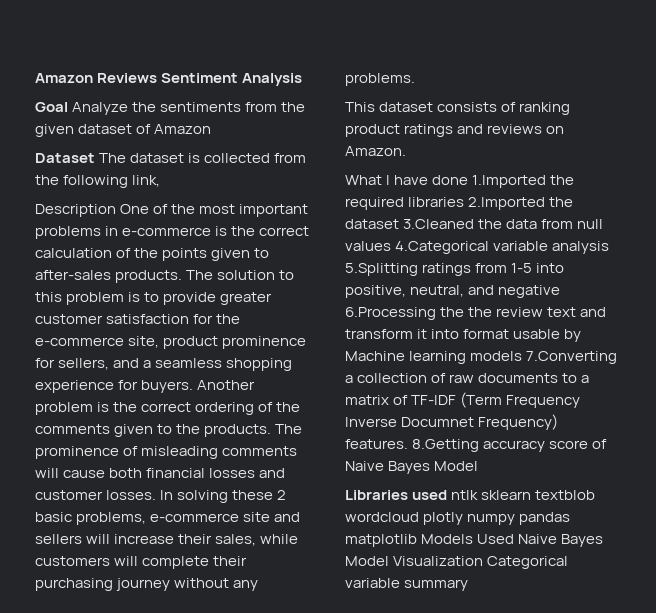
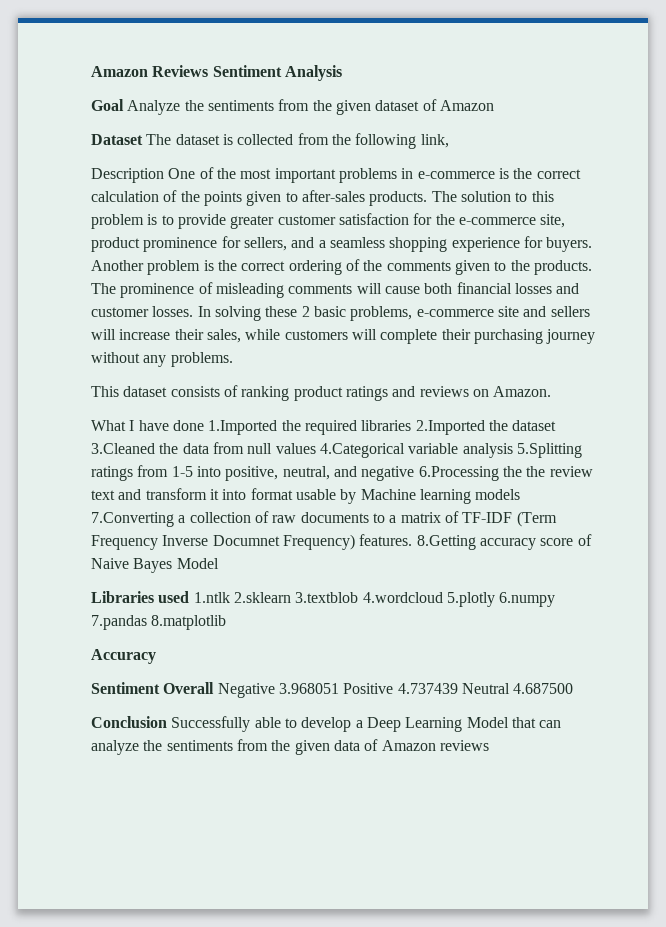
[451,490,596,500] [345,512,571,525] [345,534,604,547] [345,556,569,569] [345,578,469,591] ntlk sklearn textblob wordcloud plotly numpy pandas matplotlib Models Used Naive Bayes Model Visualization Categorical variable summary -> [193,592,556,607] [91,615,227,630] [91,649,156,664] [91,682,574,698] [91,716,562,732] [91,739,489,755] 1.ntlk 2.sklearn 3.textblob 4.wordcloud 5.plotly 6.numpy 7.pandas 8.matplotlib // Accuracy // Sentiment Overall Negative 3.968051 Positive 4.737439 Neutral 4.687500 // Conclusion Successfully able to develop a Deep Learning Model that can analyze the sentiments from the given data of Amazon reviews

